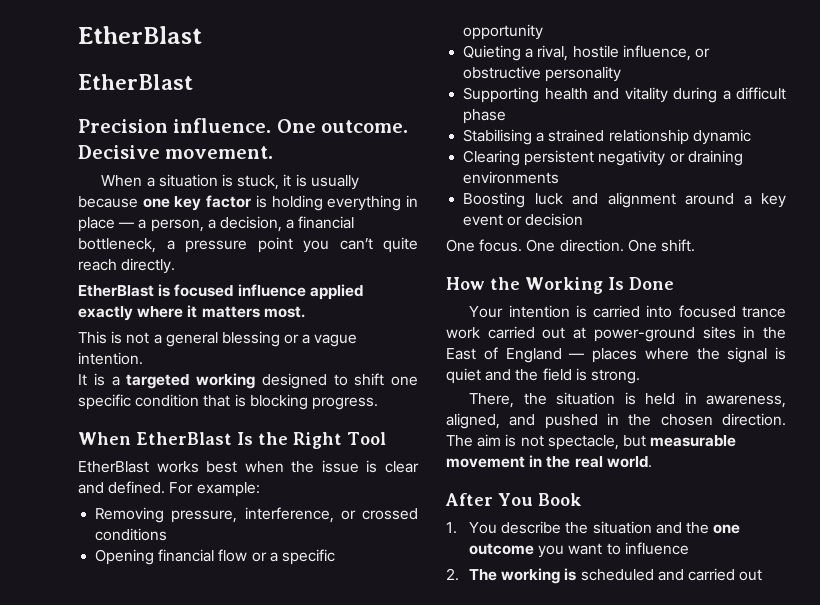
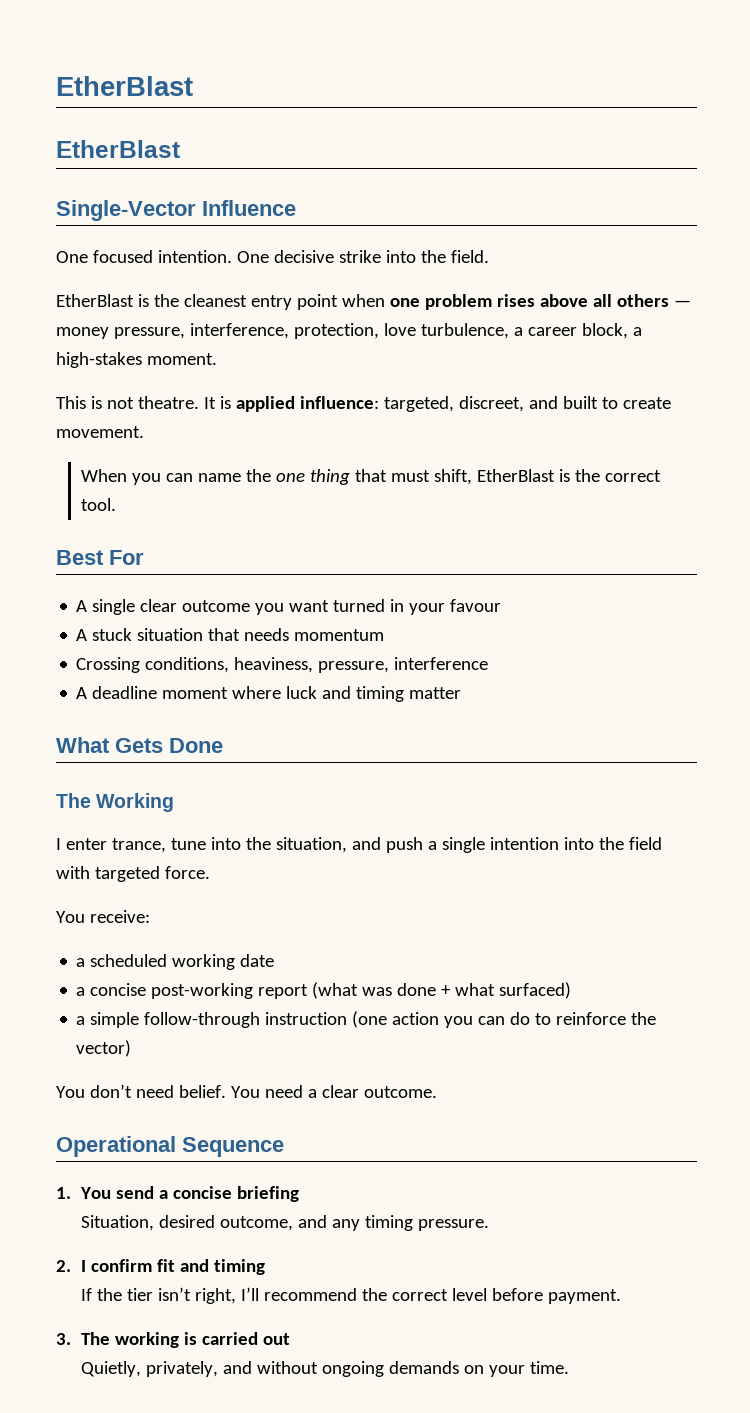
[78,118,409,133] [78,145,274,159] [101,174,359,190] [78,195,419,211] [78,216,355,232] [78,237,418,253] [78,258,176,274] [78,284,363,300] [78,305,305,321] [78,331,358,347] [78,352,143,365] [78,373,418,389] [78,394,378,410] [78,432,386,449] [78,460,419,473] [78,481,260,497] [95,507,418,523] [95,528,168,541] [95,549,335,565] [463,24,544,40] [463,45,710,61] [463,66,622,82] [463,87,786,103] [463,109,507,124] [463,129,751,145] [463,150,743,166] [463,171,560,184] [463,192,786,208] [463,213,584,226] [446,239,695,252] [446,277,674,294] [469,305,786,318] [446,326,786,342] [446,347,786,363] [446,368,640,384] [469,392,786,408] [446,413,786,429] [446,434,737,450] [446,455,652,468] [445,493,581,506] [446,521,741,534] [469,542,689,558] [446,568,459,581] Precision influence. One outcome. Decisive movement. // When a situation is stuck, it is usually because one key factor is holding everything in place — a person, a decision, a financial bottleneck, a pressure point you can’t quite reach directly. // EtherBlast is focused influence applied exactly where it matters most. // This is not a general blessing or a vague intention. // It is a targeted working designed to shift one specific condition that is blocking progress. // When EtherBlast Is the Right Tool // EtherBlast works best when the issue is clear and defined. For example: // Removing pressure, interference, or crossed conditions // Opening financial flow or a specific opportunity // Quieting a rival, hostile influence, or obstructive personality // Supporting health and vitality during a difficult phase // Stabilising a strained relationship dynamic // Clearing persistent negativity or draining environments // Boosting luck and alignment around a key event or decision // One focus. One direction. One shift. // How the Working Is Done // Your intention is carried into focused trance work carried out at power-ground sites in the East of England — places where the signal is quiet and the field is strong. // There, the situation is held in awareness, aligned, and pushed in the chosen direction. The aim is not spectacle, but measurable movement in the real world. // After You Book // 1. You describe the situation and the one outcome you want to influence // 2. -> [56,200,296,221] [56,250,489,263] [56,294,691,310] [56,323,642,339] [56,352,217,368] [56,396,671,412] [56,426,144,438] [80,469,661,485] [80,498,116,511] [56,550,144,565] [76,599,502,615] [76,628,385,641] [76,657,489,673] [76,686,462,702] [56,737,223,753] [56,793,175,812] [56,837,662,853] [56,866,210,882] [56,910,150,923] [76,954,275,970] [76,982,572,999] [76,1011,657,1028] [76,1040,132,1057] [56,1084,437,1098] [56,1136,284,1157] [56,1186,299,1202] [80,1215,489,1231] [56,1259,265,1275] [80,1287,621,1304] [56,1333,71,1345] Single-Vector Influence // One focused intention. One decisive strike into the field. // EtherBlast is the cleanest entry point when one problem rises above all others — money pressure, interference, protection, love turbulence, a career block, a high-stakes moment. // This is not theatre. It is applied influence: targeted, discreet, and built to create movement. // When you can name the one thing that must shift, EtherBlast is the correct tool. // Best For // A single clear outcome you want turned in your favour // A stuck situation that needs momentum // Crossing conditions, heaviness, pressure, interference // A deadline moment where luck and timing matter // What Gets Done // The Working // I enter trance, tune into the situation, and push a single intention into the field with targeted force. // You receive: // a scheduled working date // a concise post-working report (what was done + what surfaced) // a simple follow-through instruction (one action you can do to reinforce the vector) // You don’t need belief. You need a clear outcome. // Operational Sequence // 1. You send a concise briefing // Situation, desired outcome, and any timing pressure. // 2. I confirm fit and timing // If the tier isn’t right, I’ll recommend the correct level before payment. // 3.
[580,568,763,581] scheduled and carried out -> [201,1332,290,1345] [80,1361,569,1377] carried out // Quietly, privately, and without ongoing demands on your time.

